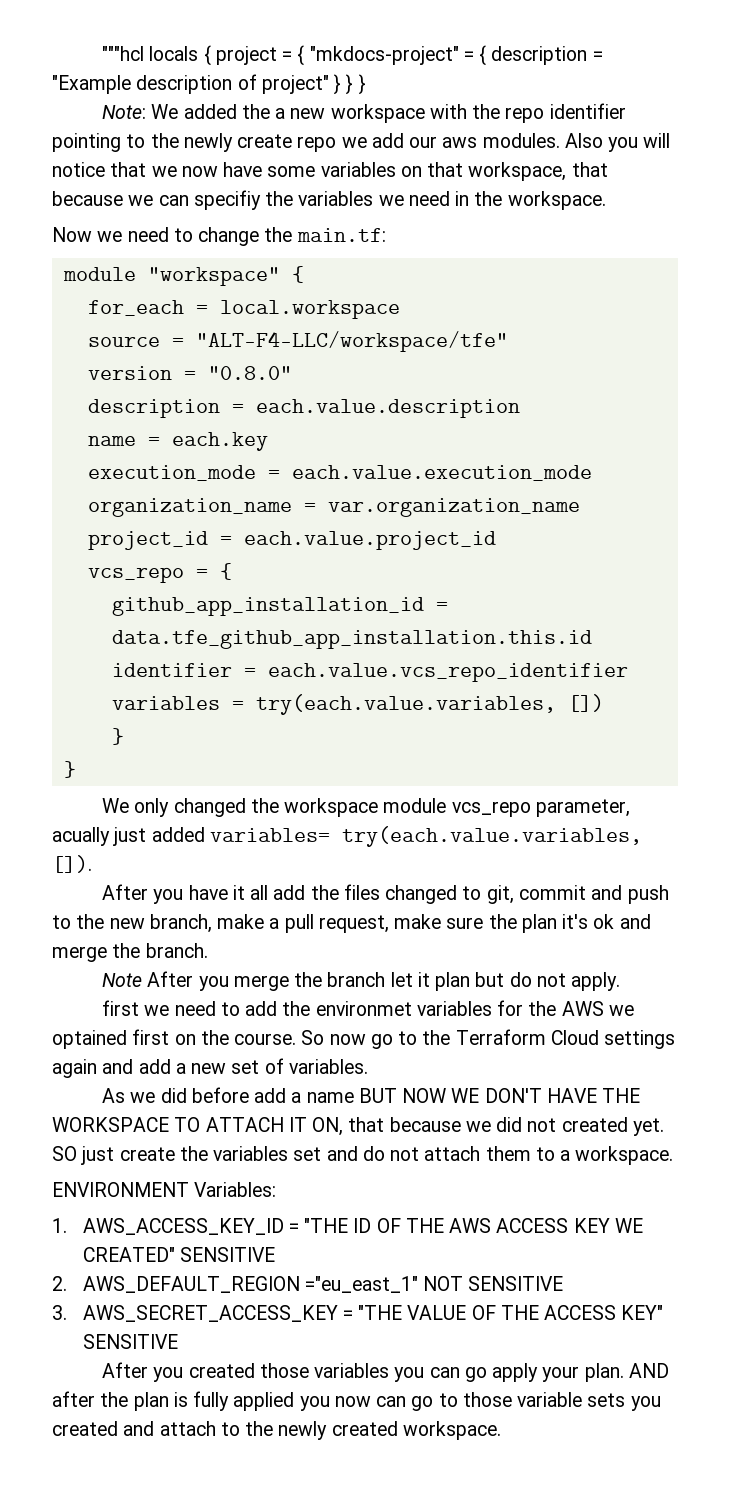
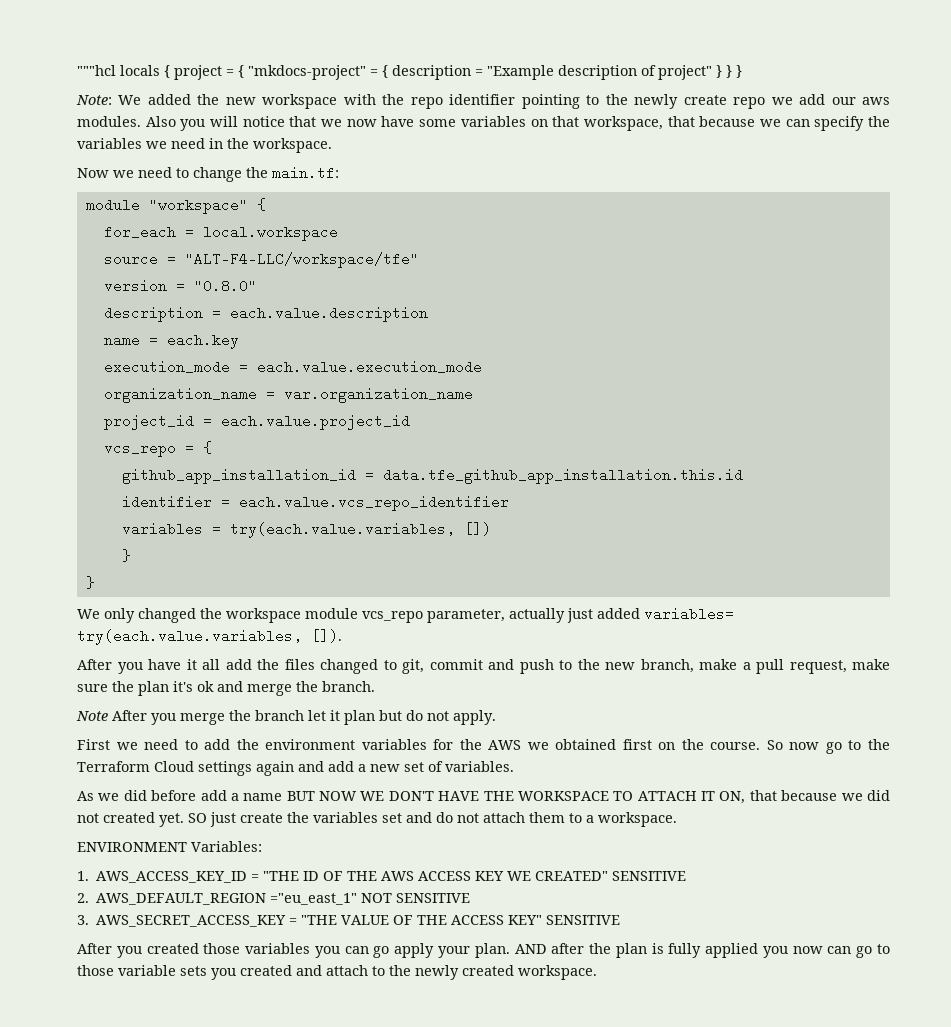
[275,108,286,119] a -> (220, 99) none
[193,190,261,210] specifiy -> [814,116,865,131] specify
[52,827,110,846] acually -> [509,608,565,623] actually
[102,1000,140,1016] first -> [77,739,110,750] First
[315,1001,412,1016] environmet -> [265,739,356,750] environment
[52,1030,127,1049] optained -> [555,739,617,750] obtained

